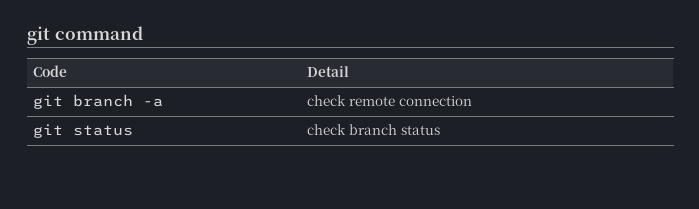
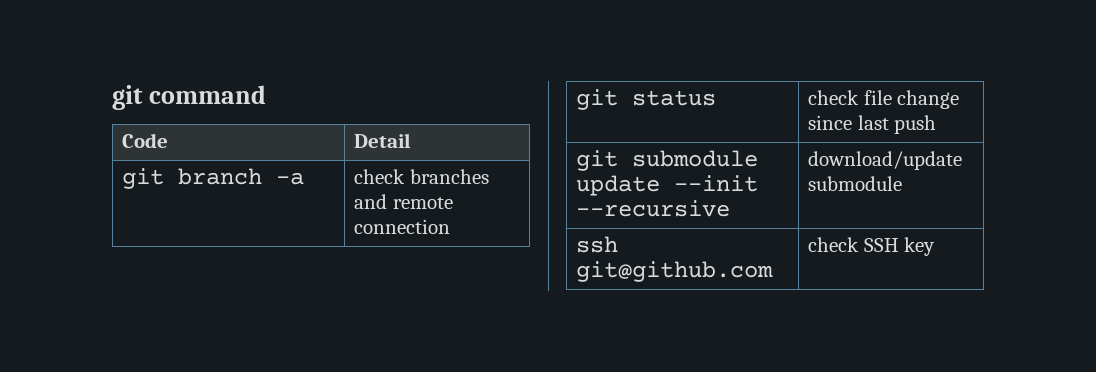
(347, 100) none -> [409,169,489,184] [354,194,388,209] branches and
[348,124,440,135] branch status -> [863,90,960,109] [808,115,937,134] [576,150,759,171] [576,175,759,196] [576,200,731,217] [808,151,963,170] [808,176,903,191] [576,236,619,253] [576,261,774,282] [808,237,936,256] file change since last push // git submodule update --init --recursive | download/update submodule // ssh git@github.com | check SSH key

